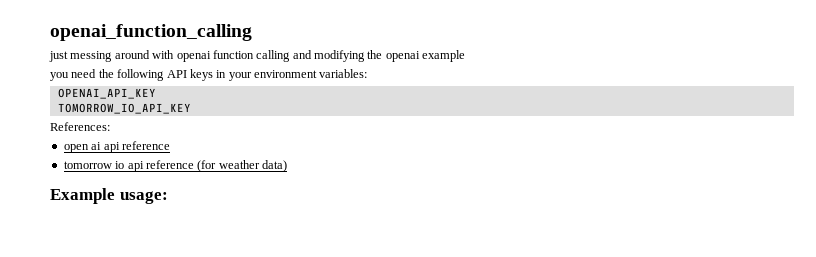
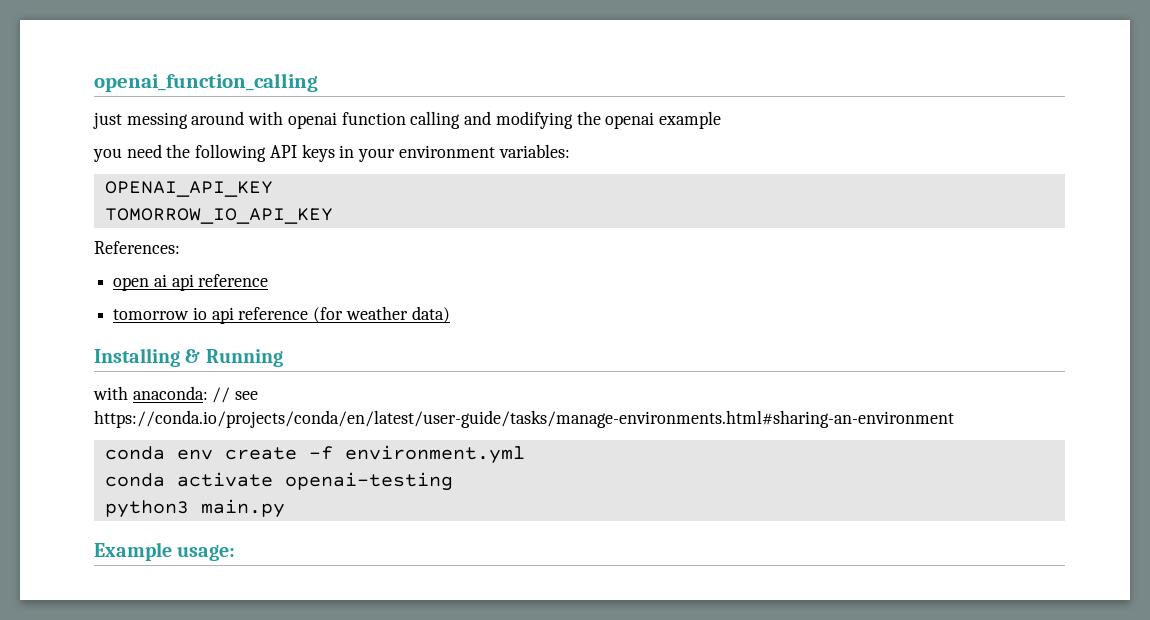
(287, 166) none -> [94,348,283,367] [93,386,259,403] [94,410,954,428] [104,445,525,464] [104,472,453,491] [104,499,285,518] // Installing & Running // with anaconda: // see https://conda.io/projects/conda/en/latest/user-guide/tasks/manage-environments.html#sharing-an-environment // conda env create -f environment.yml // conda activate openai-testing // python3 main.py

